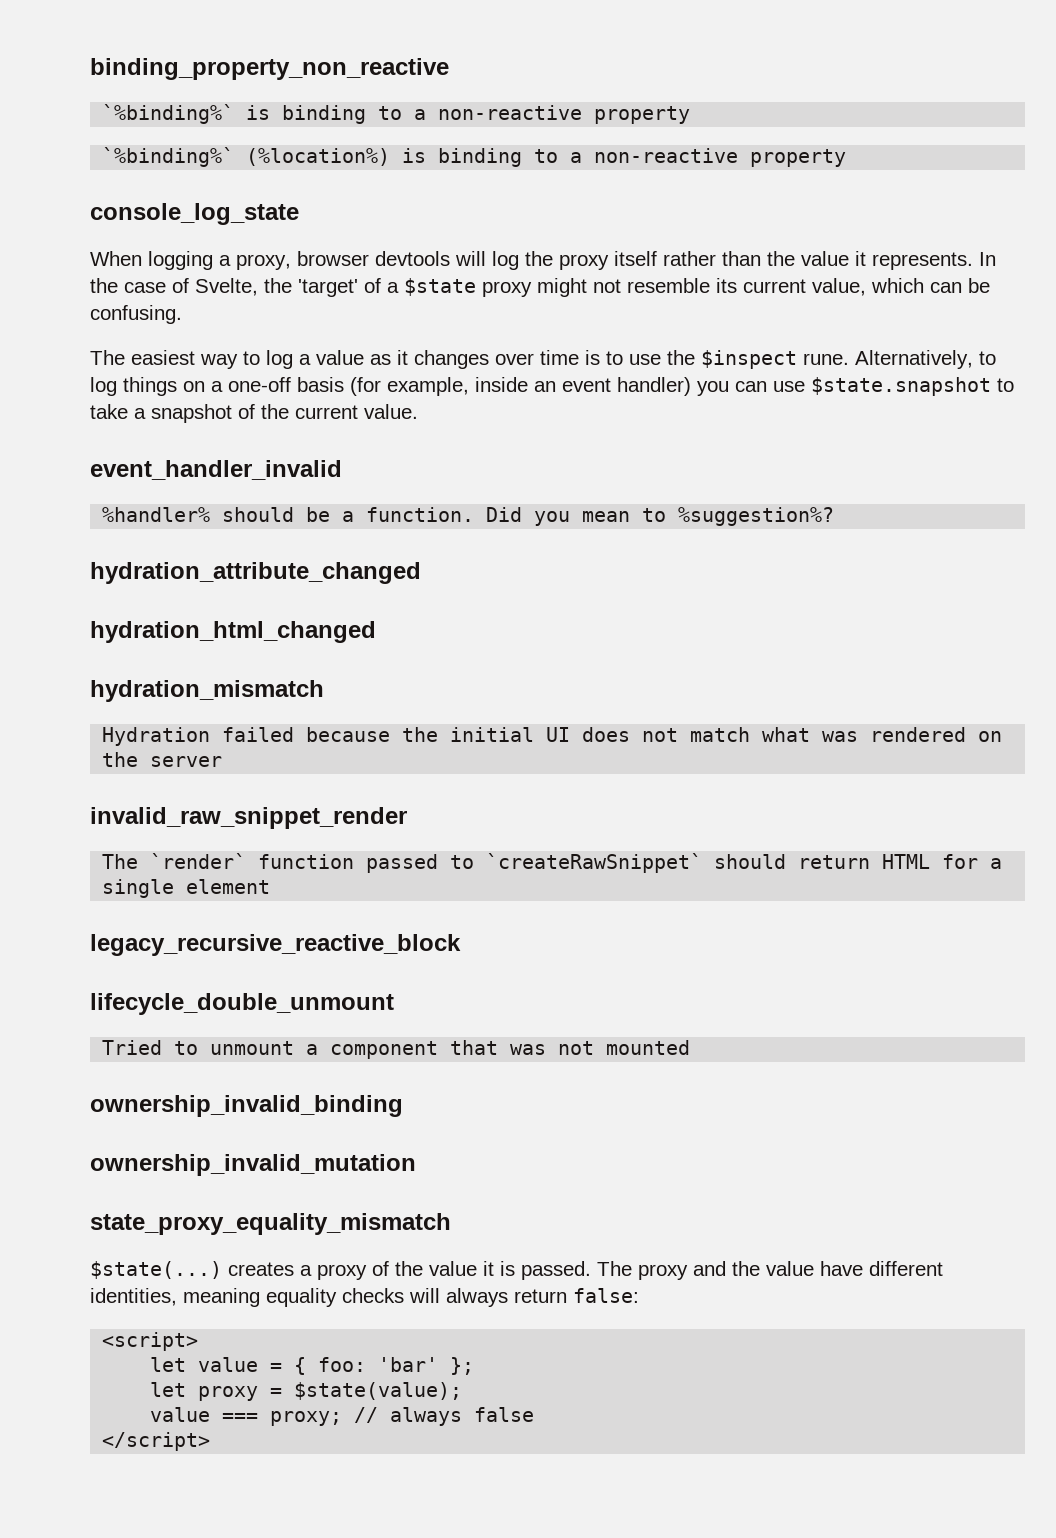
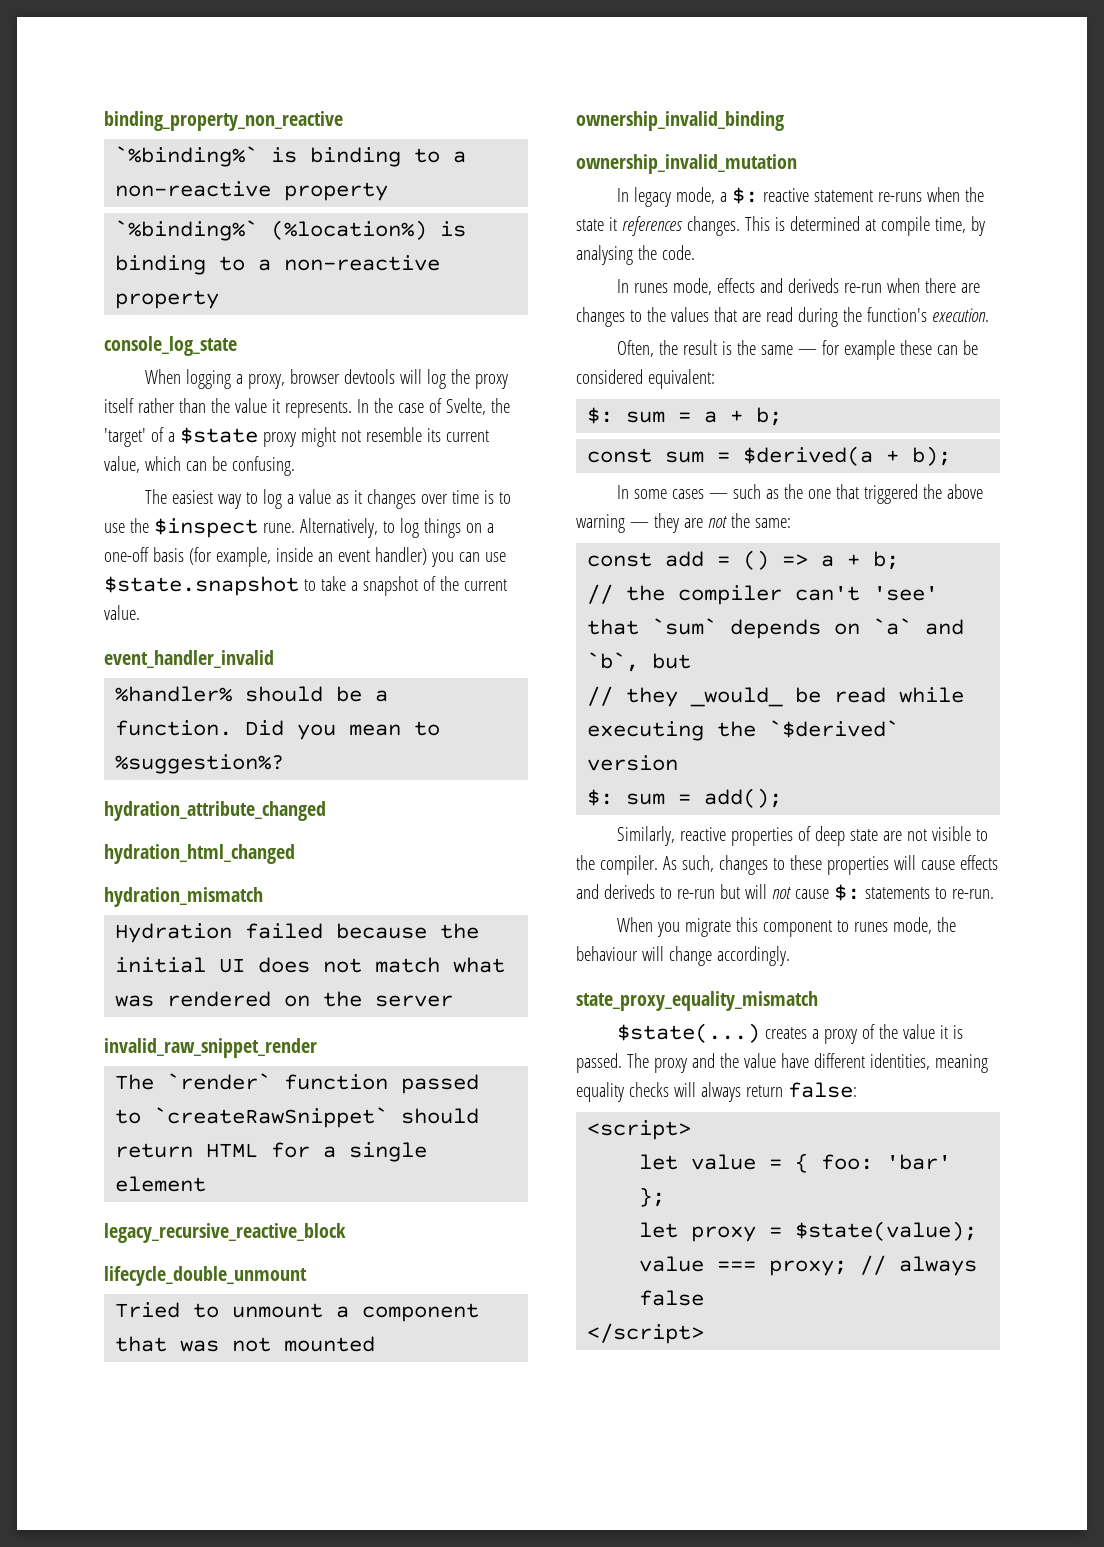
(416, 1165) none -> [617,187,985,207] [576,216,985,236] [576,245,695,265] [617,278,981,295] [576,307,989,327] [617,340,979,360] [576,369,715,389] [587,407,783,426] [587,446,952,466] [617,484,984,504] [576,513,791,533] [587,550,900,570] [587,584,939,605] [587,618,965,639] [587,652,692,672] [587,686,965,707] [587,720,900,741] [587,755,679,771] [587,788,783,808] [617,826,989,846] [576,855,998,875] [576,884,994,901] [617,917,957,937] [576,946,790,966] // In legacy mode, a $: reactive statement re-runs when the state it references changes. This is determined at compile time, by analysing the code. // In runes mode, effects and deriveds re-run when there are changes to the values that are read during the function's execution. // Often, the result is the same — for example these can be considered equivalent: // $: sum = a + b; // const sum = $derived(a + b); // In some cases — such as the one that triggered the above warning — they are not the same: // const add = () => a + b; // // the compiler can't 'see' that `sum` depends on `a` and `b`, but // // they _would_ be read while executing the `$derived` version // $: sum = add(); // Similarly, reactive properties of deep state are not visible to the compiler. As such, changes to these properties will cause effects and deriveds to re-run but will not cause $: statements to re-run. // When you migrate this component to runes mode, the behaviour will change accordingly.

